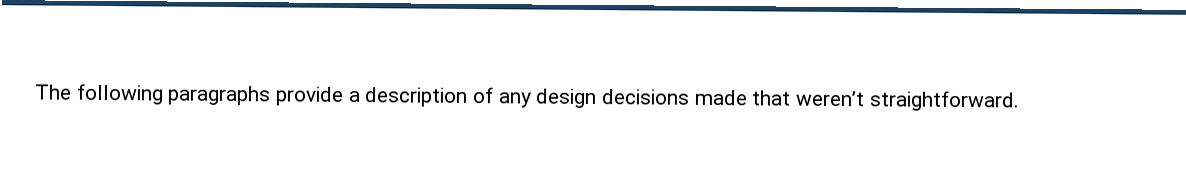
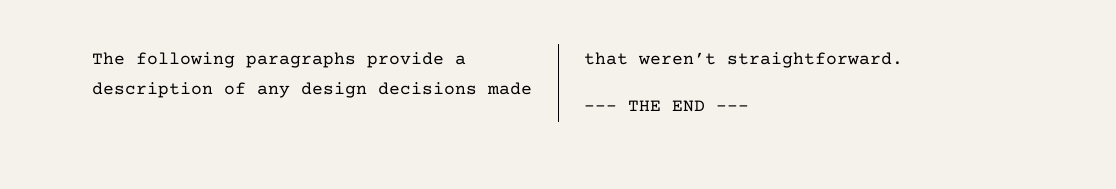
(1020, 101) none -> [584,100,749,112] // --- THE END ---

